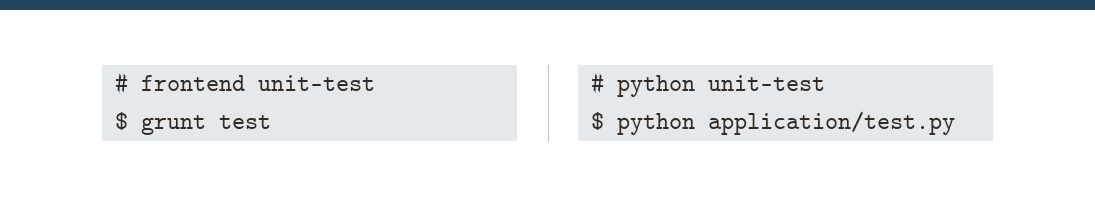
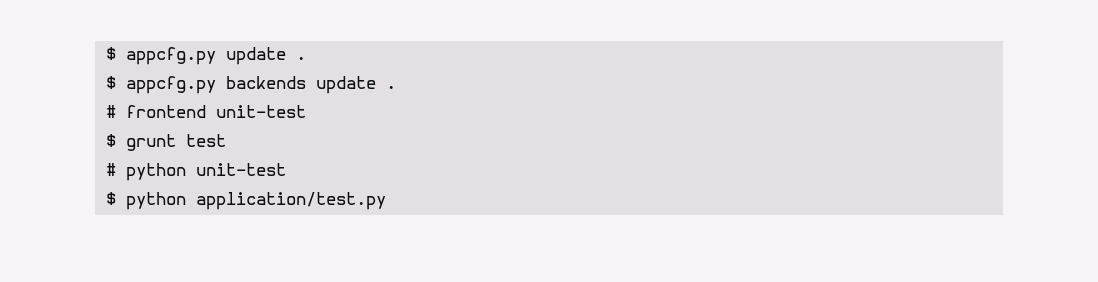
(114, 83) none -> [106,47,307,65] [106,76,397,94] $ appcfg.py update . // $ appcfg.py backends update . //

